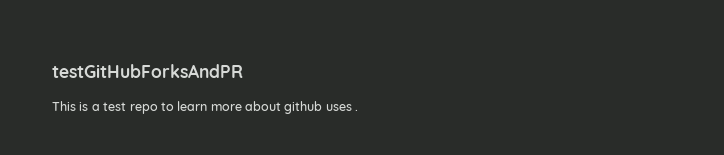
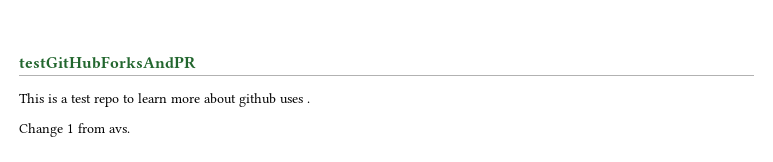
(359, 110) none -> [19,123,130,137] // Change 1 from avs.

